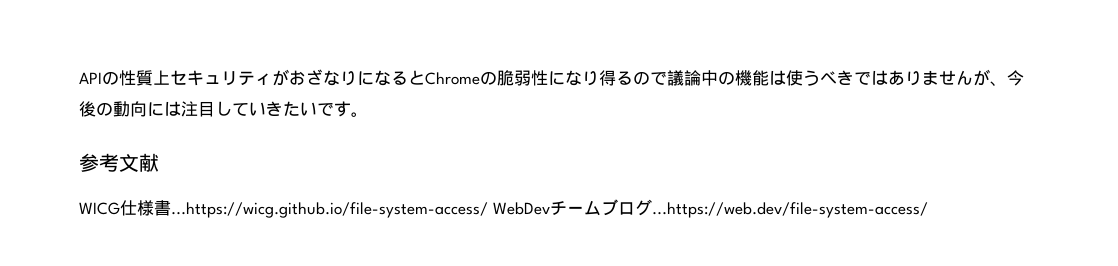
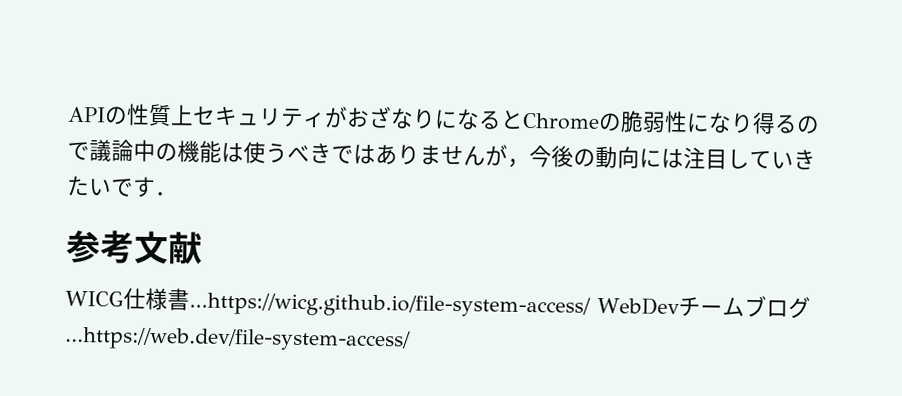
[990,81,1007,86] 、 -> [507,158,530,169] ，
[351,112,368,117] 。 -> [154,192,178,197] ．

